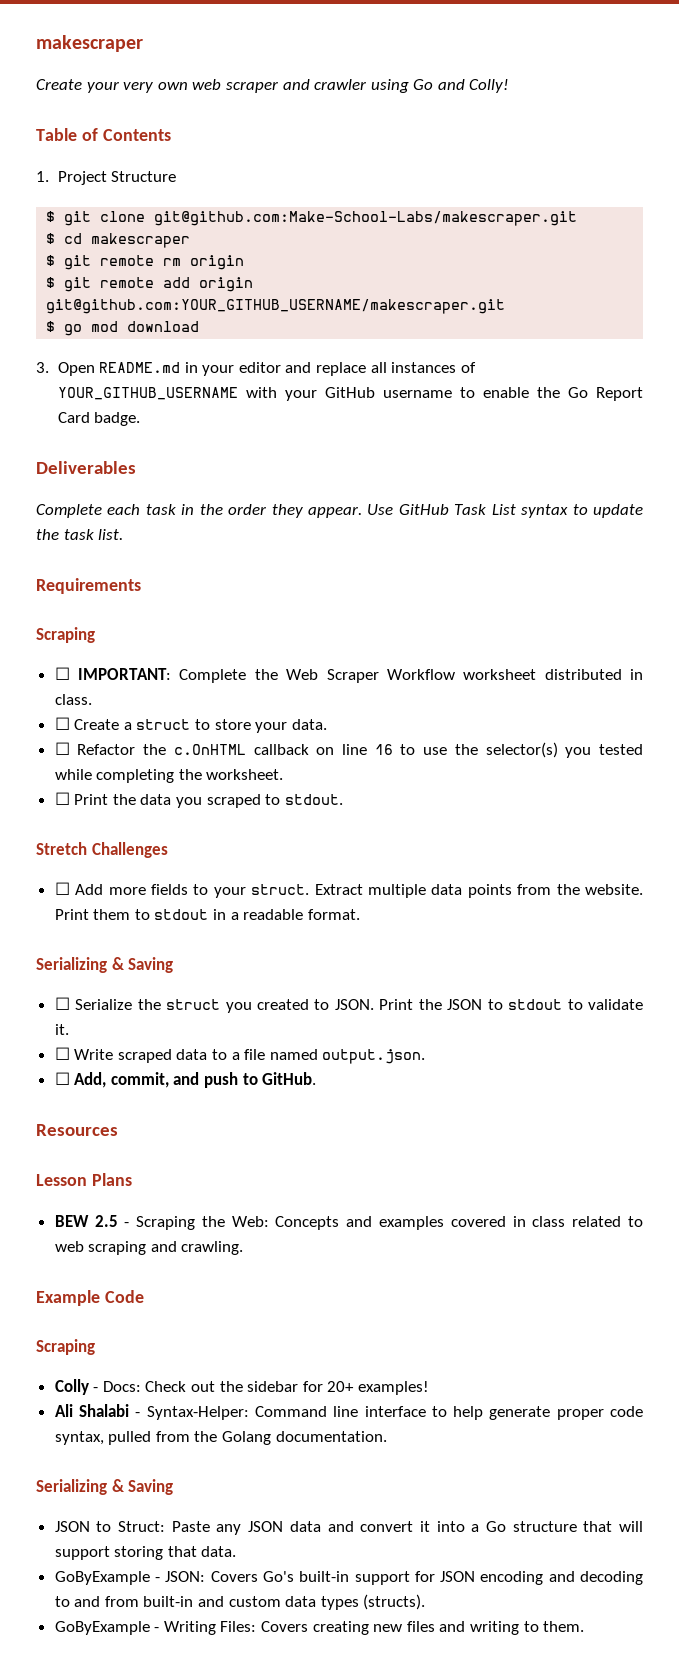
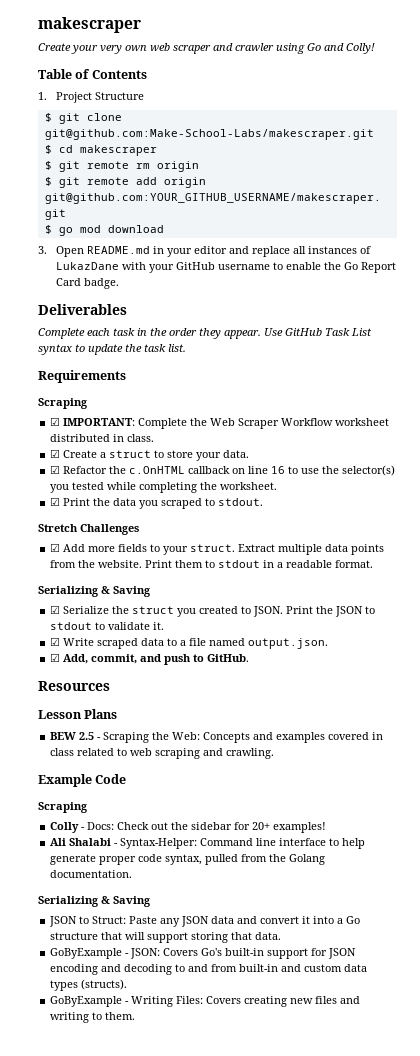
[57,387,238,400] YOUR_GITHUB_USERNAME -> [56,262,120,270] LukazDane
[54,667,70,680] ☐ -> [50,417,61,426] ☑
[54,717,70,730] ☐ -> [50,449,61,458] ☑
[54,742,70,755] ☐ -> [50,465,61,474] ☑
[54,792,70,805] ☐ -> [50,497,61,506] ☑
[54,882,70,895] ☐ -> [50,543,61,552] ☑
[54,997,70,1010] ☐ -> [50,605,61,614] ☑
[54,1047,70,1060] ☐ -> [50,637,61,646] ☑
[54,1072,70,1085] ☐ -> [50,653,61,662] ☑

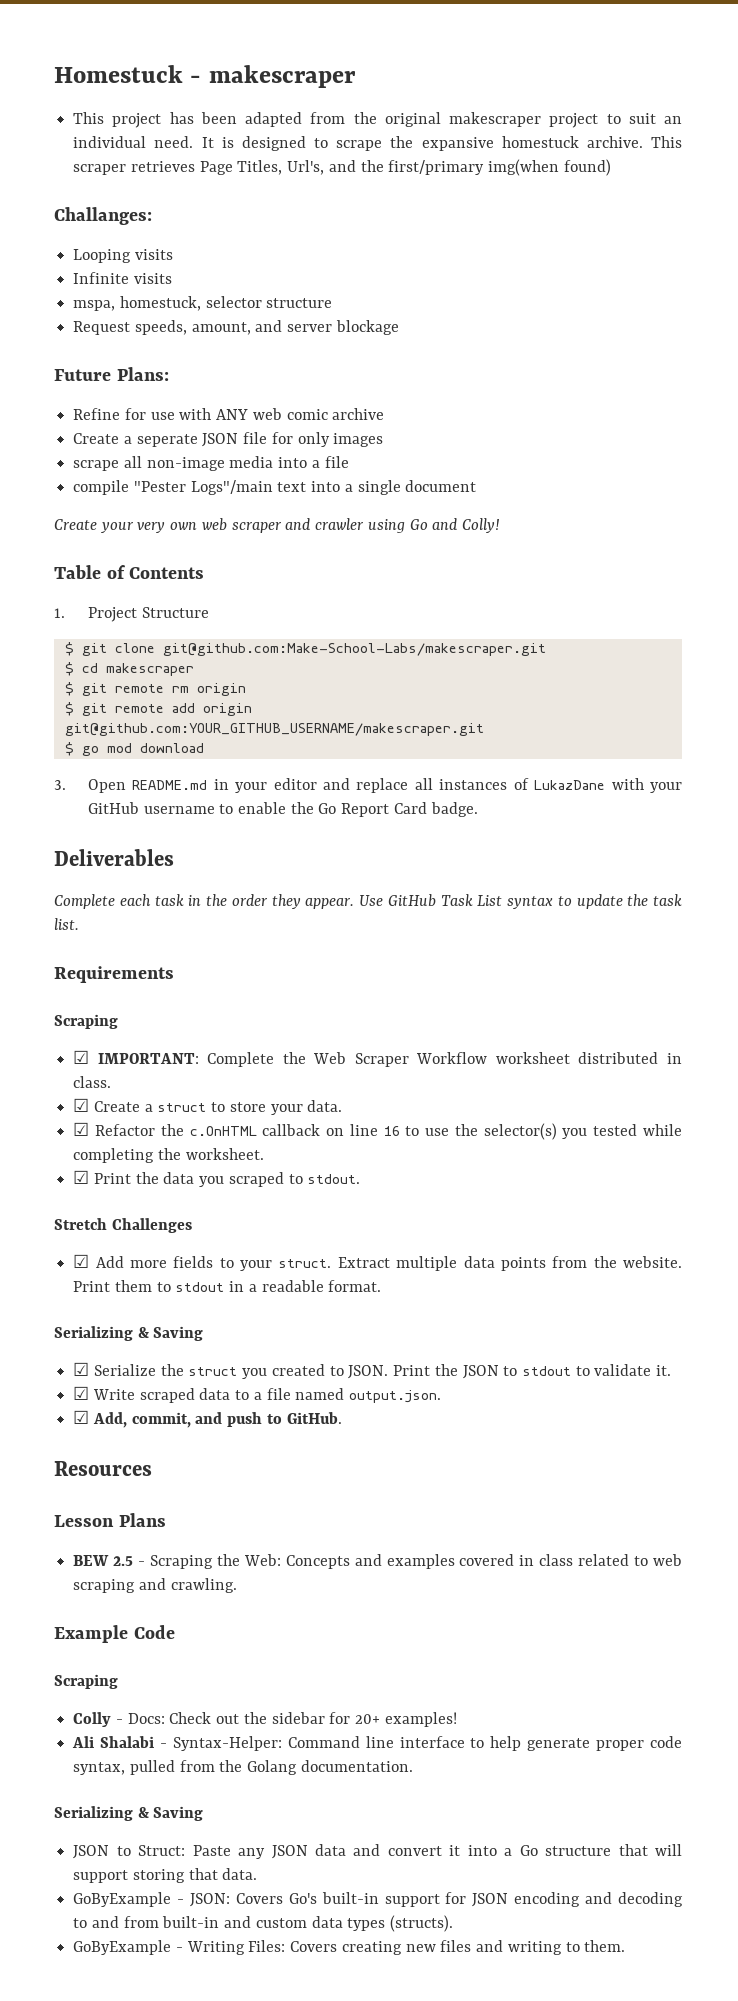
[38,17,141,33] makescraper -> [54,65,356,88] [73,112,682,128] [73,136,682,151] [73,159,611,176] [54,207,152,225] [73,249,173,263] [73,272,172,284] [73,296,333,311] [73,320,399,335] [54,367,169,381] [73,408,385,420] [73,432,384,447] [73,456,349,471] [73,480,477,495] Homestuck - makescraper // This project has been adapted from the original makescraper project to suit an individual need. It is designed to scrape the expansive homestuck archive. This scraper retrieves Page Titles, Url's, and the first/primary img(when found) // Challanges: // Looping visits // Infinite visits // mspa, homestuck, selector structure // Request speeds, amount, and server blockage // Future Plans: // Refine for use with ANY web comic archive // Create a seperate JSON file for only images // scrape all non-image media into a file // compile "Pester Logs"/main text into a single document

